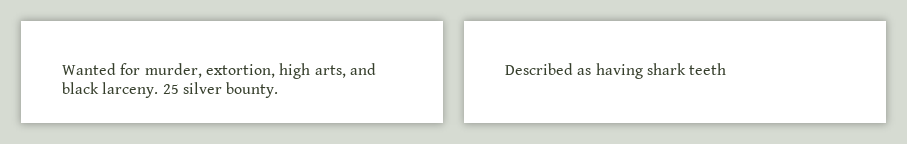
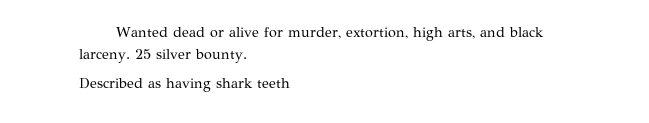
(116, 69) none -> [173,27,260,38] dead or alive

